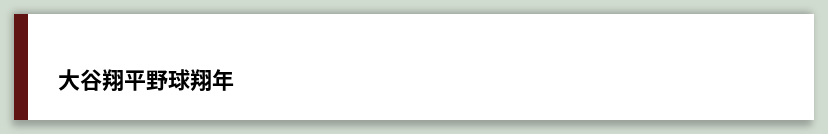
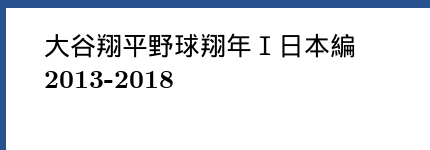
(234, 80) none -> [252,33,356,58] [44,71,174,88] Ⅰ日本編2013-2018

